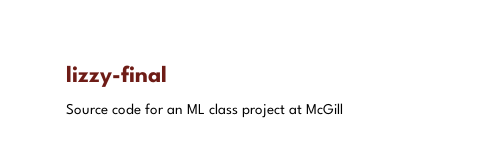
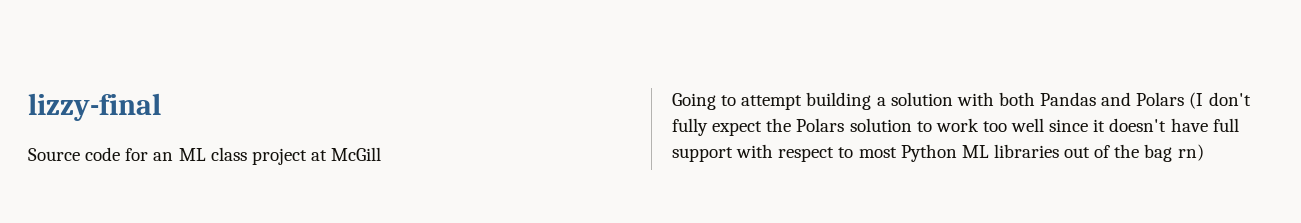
(344, 109) none -> [672,92,1251,110] [672,118,1239,136] [672,144,1204,162] // Going to attempt building a solution with both Pandas and Polars (I don't fully expect the Polars solution to work too well since it doesn't have full support with respect to most Python ML libraries out of the bag rn)

